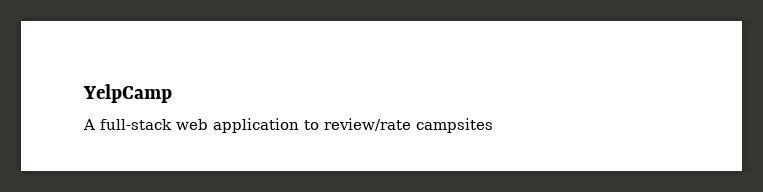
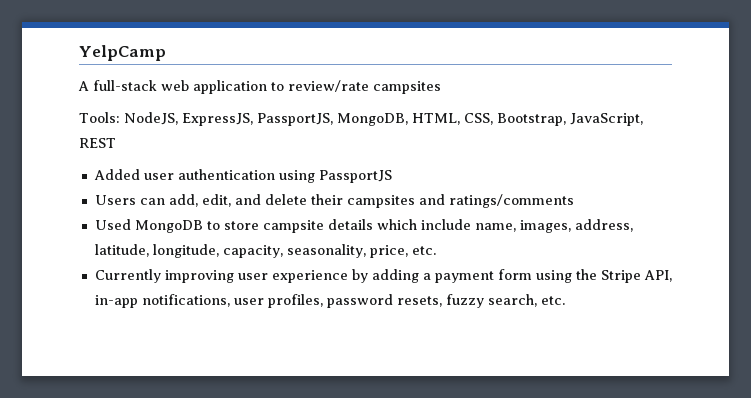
(493, 125) none -> [79,112,643,126] [79,138,116,148] [93,169,392,183] [94,194,574,208] [94,219,633,233] [94,244,436,258] [94,269,672,283] [94,294,565,308] // Tools: NodeJS, ExpressJS, PassportJS, MongoDB, HTML, CSS, Bootstrap, JavaScript, REST // Added user authentication using PassportJS // Users can add, edit, and delete their campsites and ratings/comments // Used MongoDB to store campsite details which include name, images, address, latitude, longitude, capacity, seasonality, price, etc. // Currently improving user experience by adding a payment form using the Stripe API, in-app notifications, user profiles, password resets, fuzzy search, etc.

